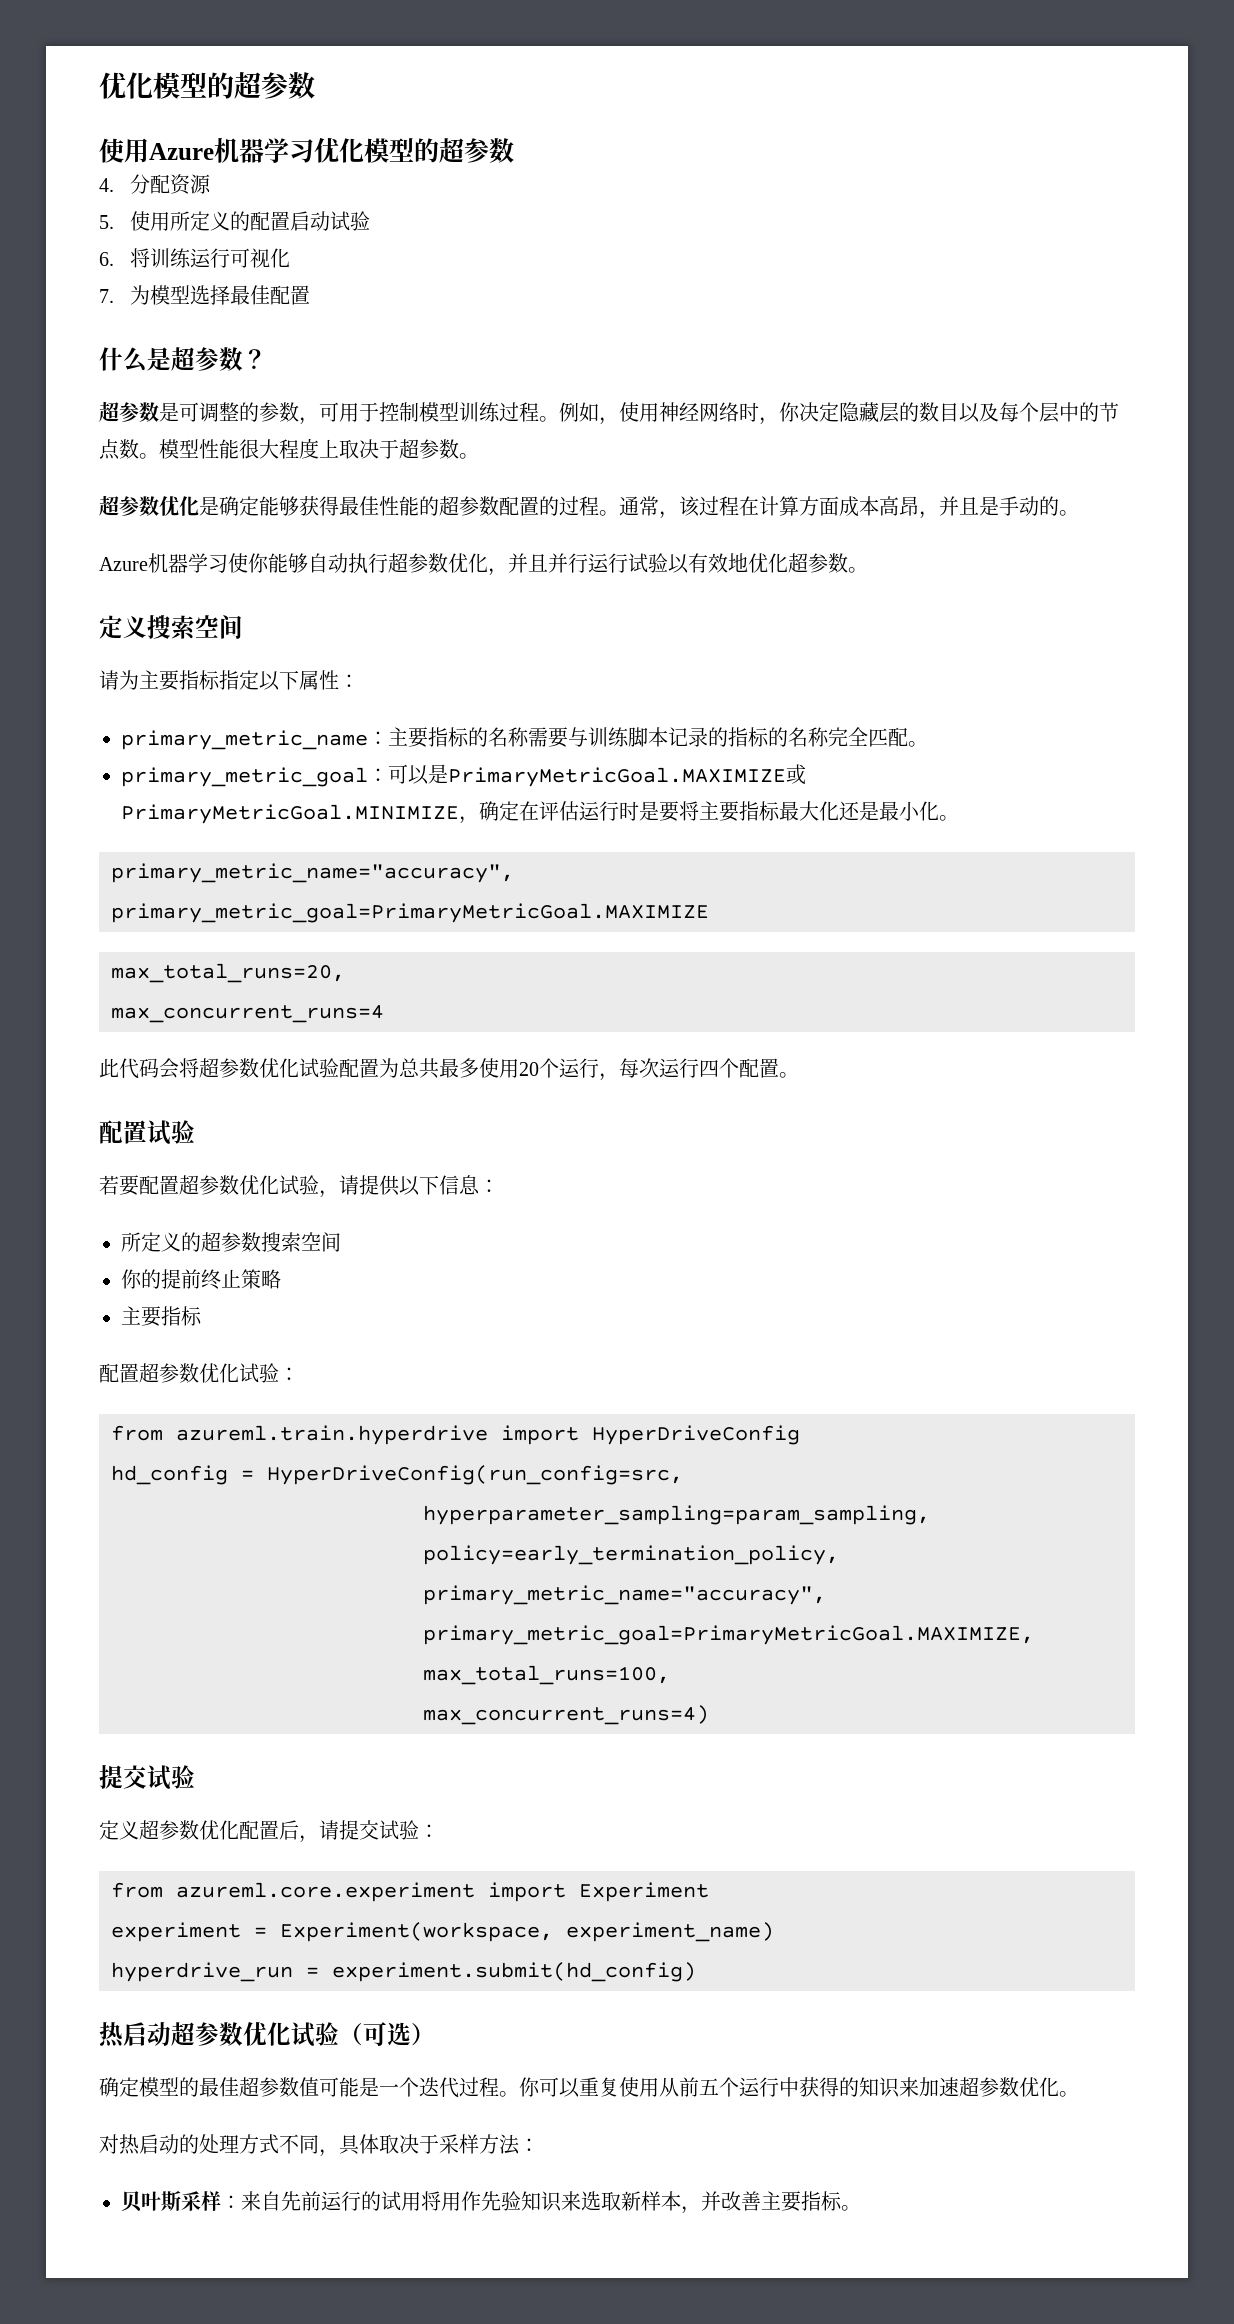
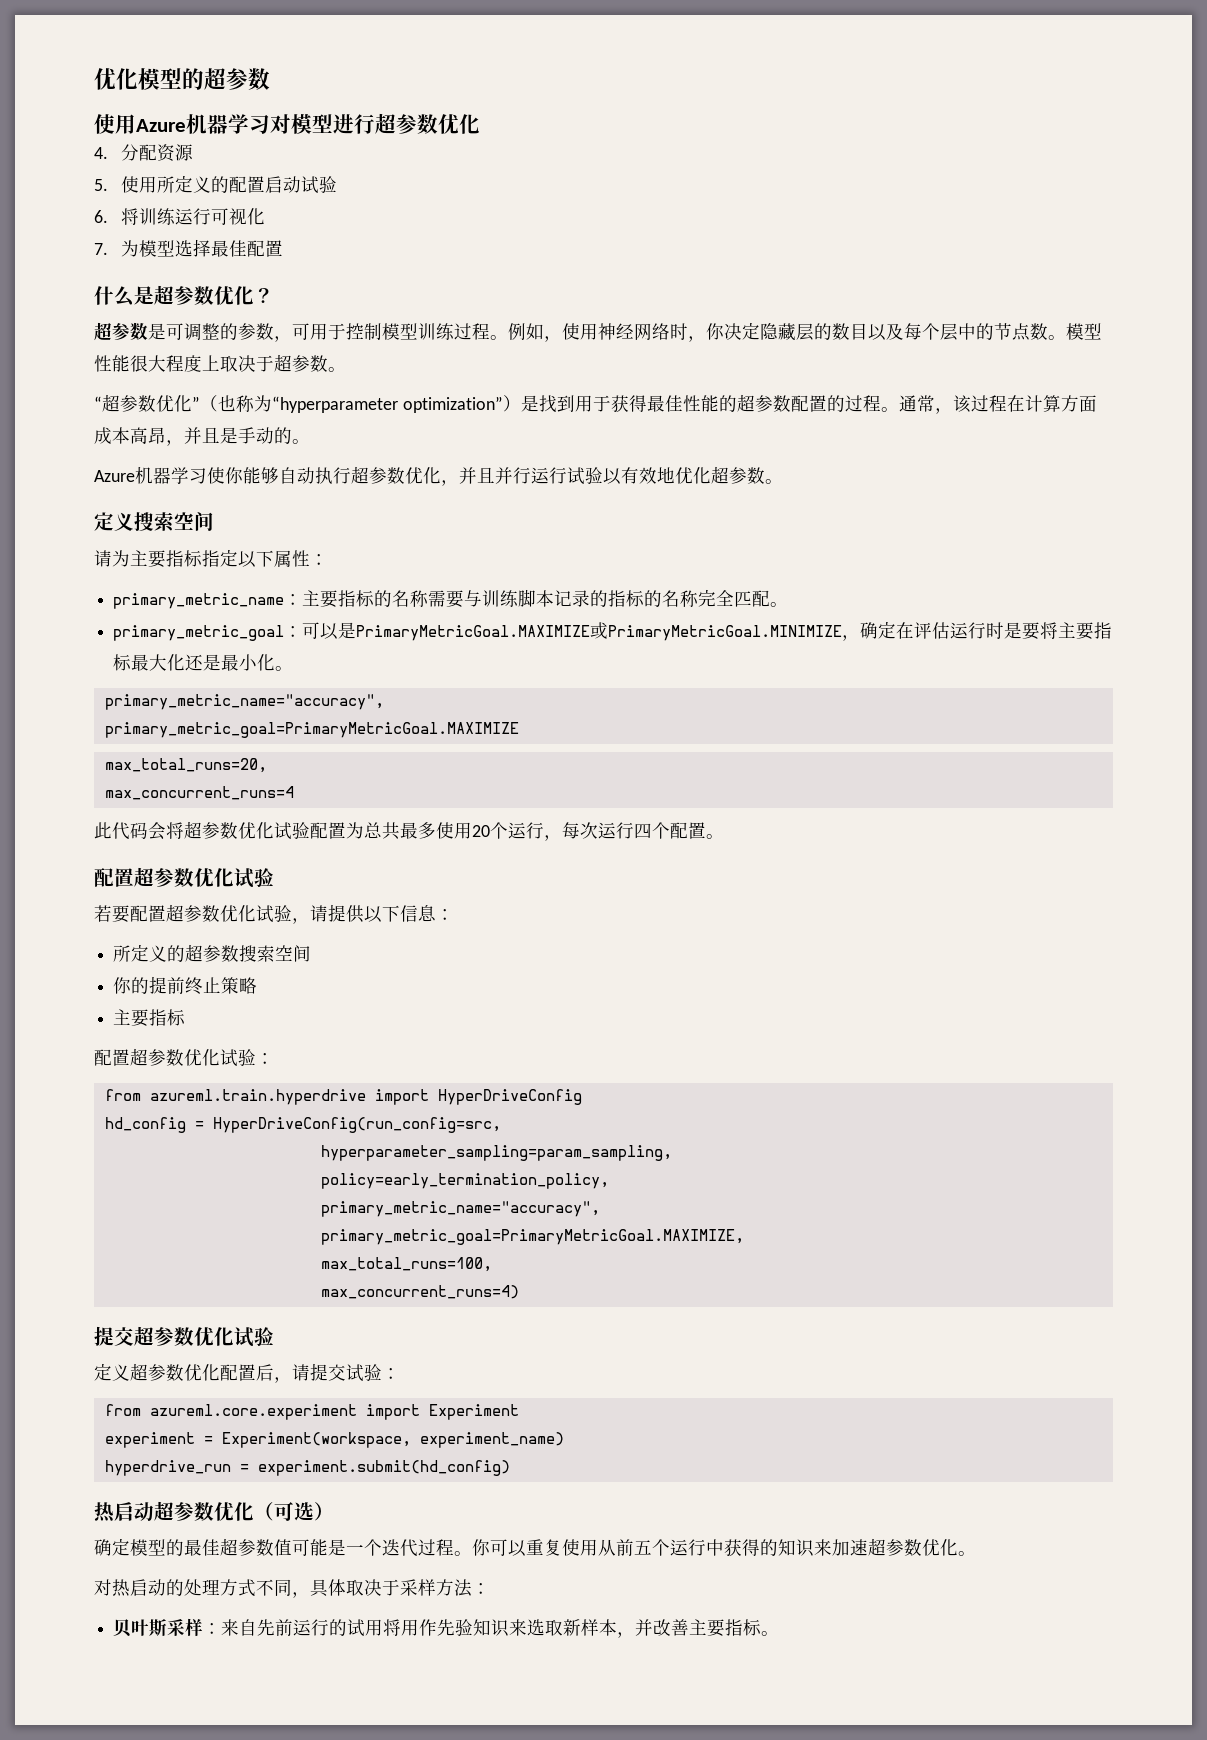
[314,137,514,163] 优化模型的超参数 -> [270,113,480,134] 对模型进行超参数优化
(243, 359) none -> [214,286,254,305] 优化
[99,495,299,516] 超参数优化是确定能够 -> [94,394,611,413] “超参数优化”（也称为“hyperparameter optimization”）是找到用于
(147, 1132) none -> [134,867,234,887] 超参数优化
(147, 1777) none -> [134,1326,234,1346] 超参数优化
[291,2022,339,2047] 试验 -> (254, 1511) none

